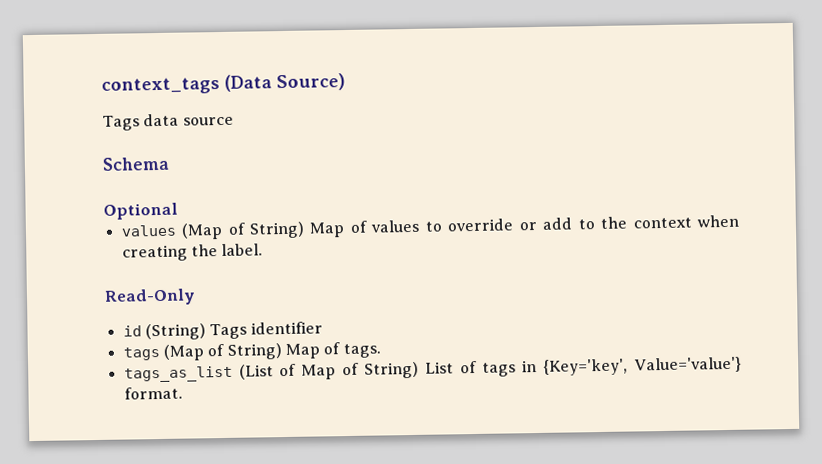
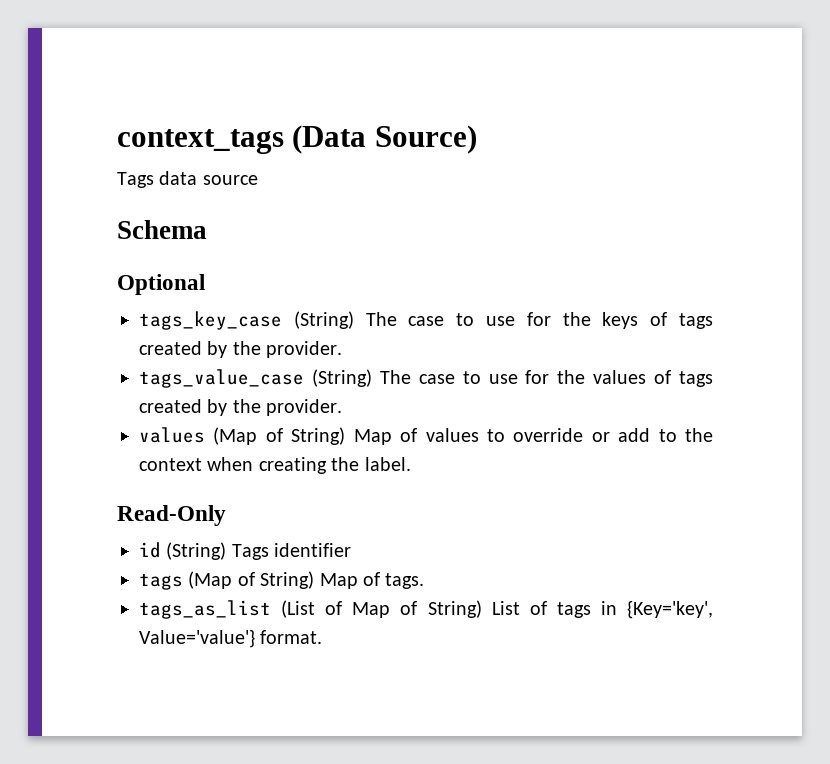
(178, 211) none -> [139,311,713,330] [139,341,343,358] [139,369,713,388] [139,399,343,416] // tags_key_case (String) The case to use for the keys of tags created by the provider. // tags_value_case (String) The case to use for the values of tags created by the provider.

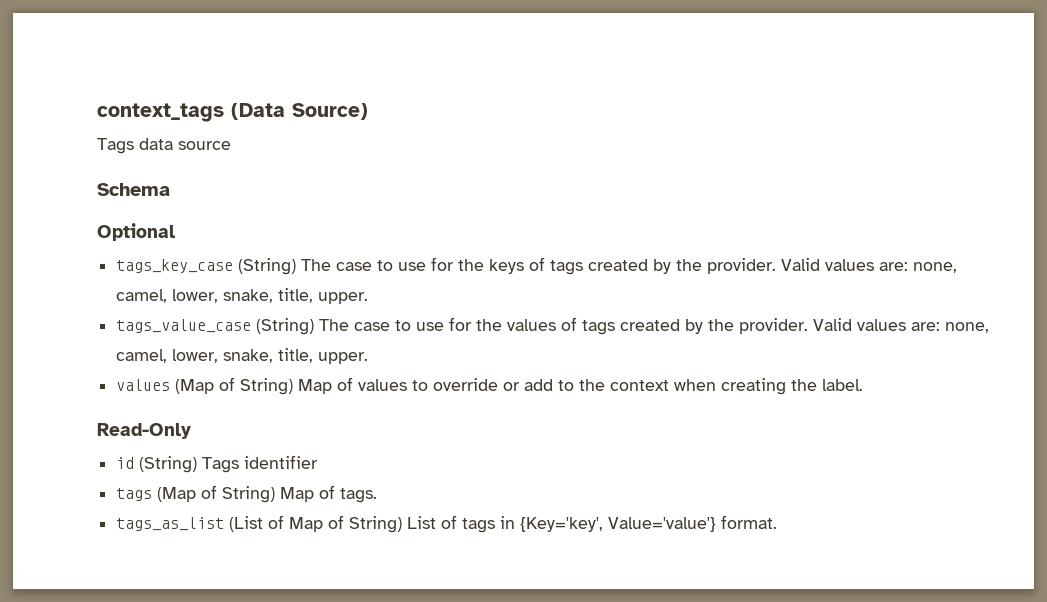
(343, 349) none -> [781,258,958,273] [116,288,369,304] Valid values are: none, camel, lower, snake, title, upper.
(343, 407) none -> [813,318,990,333] [116,348,369,364] Valid values are: none, camel, lower, snake, title, upper.

